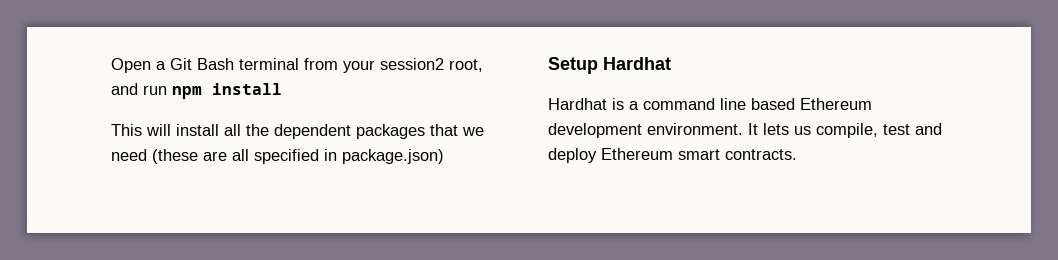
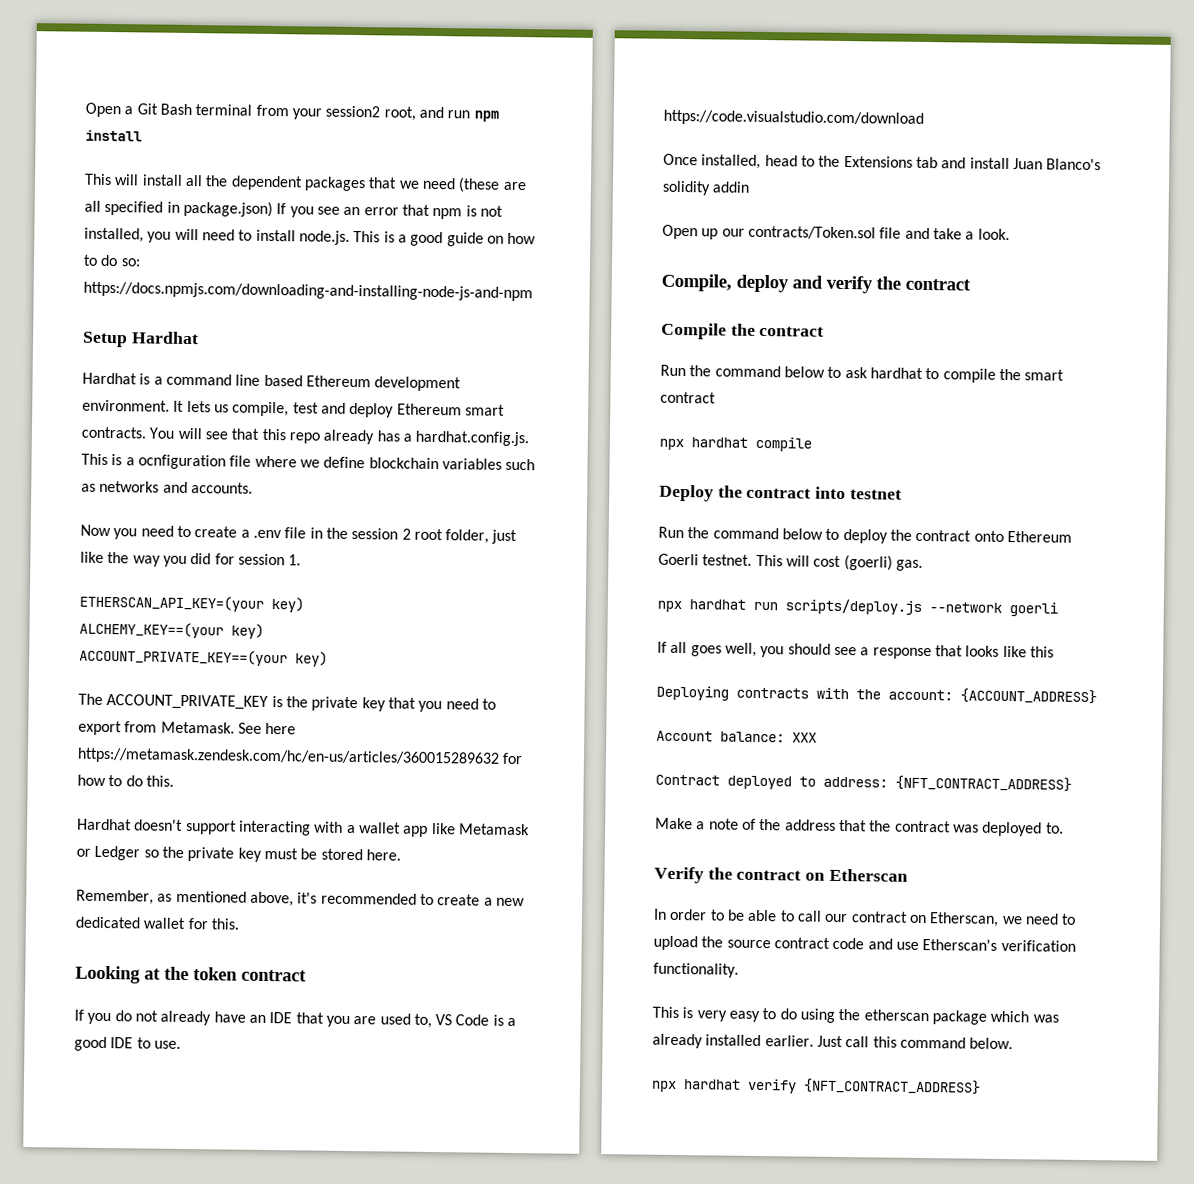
(444, 156) none -> [276,203,503,220] [84,227,537,247] [83,254,141,267] [83,281,533,302] If you see an error that npm is not installed, you will need to install node.js. This is a good guide on how to do so: https://docs.npmjs.com/downloading-and-installing-node-js-and-npm
(797, 154) none -> [149,427,530,447] [81,453,536,471] [81,480,253,494] [80,524,518,545] [80,551,302,567] [79,594,304,613] [79,621,264,639] [79,648,328,667] [78,693,496,713] [78,720,297,736] [77,747,524,767] [77,774,174,787] [77,818,530,837] [76,845,401,862] [76,889,525,907] [75,916,239,930] [75,965,307,984] [74,1009,517,1029] [74,1036,181,1052] [663,109,924,127] [663,153,1102,171] [662,180,751,196] [662,224,1010,241] [661,273,971,294] [661,322,825,340] [660,364,1065,383] [660,391,716,404] [659,436,812,452] [659,484,902,502] [658,526,1072,544] [658,553,923,571] [657,598,1058,617] [657,641,1054,660] [656,685,1097,705] [656,730,817,743] [655,774,1072,792] [655,817,1064,837] [654,866,908,884] [654,908,1077,927] [653,935,1076,952] [653,962,739,978] [652,1006,1059,1025] [652,1033,1014,1050] [651,1078,981,1095] You will see that this repo already has a hardhat.config.js. This is a ocnfiguration file where we define blockchain variables such as networks and accounts. // Now you need to create a .env file in the session 2 root folder, just like the way you did for session 1. // ETHERSCAN_API_KEY=(your key) // ALCHEMY_KEY==(your key) // ACCOUNT_PRIVATE_KEY==(your key) // The ACCOUNT_PRIVATE_KEY is the private key that you need to export from Metamask. See here https://metamask.zendesk.com/hc/en-us/articles/360015289632 for how to do this. // Hardhat doesn't support interacting with a wallet app like Metamask or Ledger so the private key must be stored here. // Remember, as mentioned above, it's recommended to create a new dedicated wallet for this. // Looking at the token contract // If you do not already have an IDE that you are used to, VS Code is a good IDE to use. // https://code.visualstudio.com/download // Once installed, head to the Extensions tab and install Juan Blanco's solidity addin // Open up our contracts/Token.sol file and take a look. // Compile, deploy and verify the contract // Compile the contract // Run the command below to ask hardhat to compile the smart contract // npx hardhat compile // Deploy the contract into testnet // Run the command below to deploy the contract onto Ethereum Goerli testnet. This will cost (goerli) gas. // npx hardhat run scripts/deploy.js --network goerli // If all goes well, you should see a response that looks like this // Deploying contracts with the account: {ACCOUNT_ADDRESS} // Account balance: XXX // Contract deployed to address: {NFT_CONTRACT_ADDRESS} // Make a note of the address that the contract was deployed to. // Verify the contract on Etherscan // In order to be able to call our contract on Etherscan, we need to upload the source contract code and use Etherscan's verification functionality. // This is very easy to do using the etherscan package which was already installed earlier. Just call this command below. // npx hardhat verify {NFT_CONTRACT_ADDRESS}

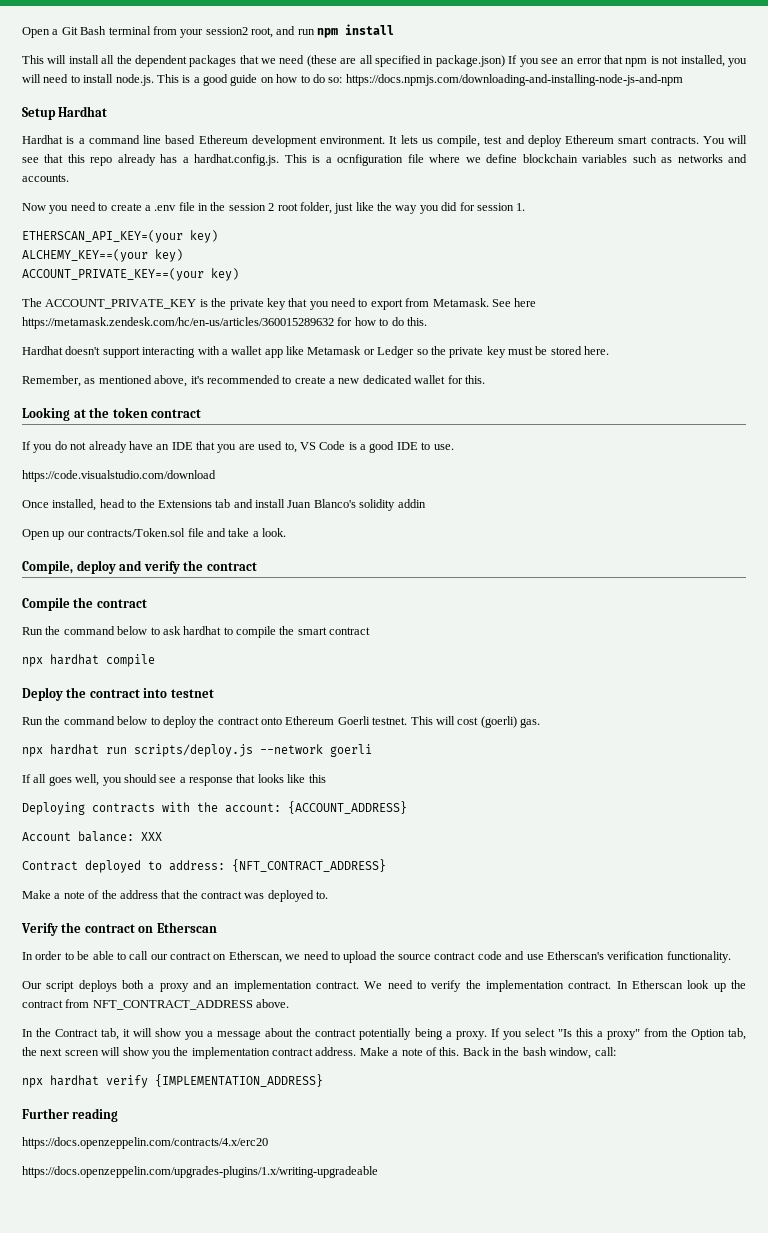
[652,1006,1059,1025] [652,1033,1014,1050] [651,1078,981,1095] This is very easy to do using the etherscan package which was already installed earlier. Just call this command below. // npx hardhat verify {NFT_CONTRACT_ADDRESS} -> [22,980,747,992] [22,999,290,1010] [22,1028,746,1040] [22,1047,616,1059] [22,1074,323,1088] [22,1108,119,1122] [22,1137,268,1149] [22,1166,378,1178] Our script deploys both a proxy and an implementation contract. We need to verify the implementation contract. In Etherscan look up the contract from NFT_CONTRACT_ADDRESS above. // In the Contract tab, it will show you a message about the contract potentially being a proxy. If you select "Is this a proxy" from the Option tab, the next screen will show you the implementation contract address. Make a note of this. Back in the bash window, call: // npx hardhat verify {IMPLEMENTATION_ADDRESS} // Further reading // https://docs.openzeppelin.com/contracts/4.x/erc20 // https://docs.openzeppelin.com/upgrades-plugins/1.x/writing-upgradeable

